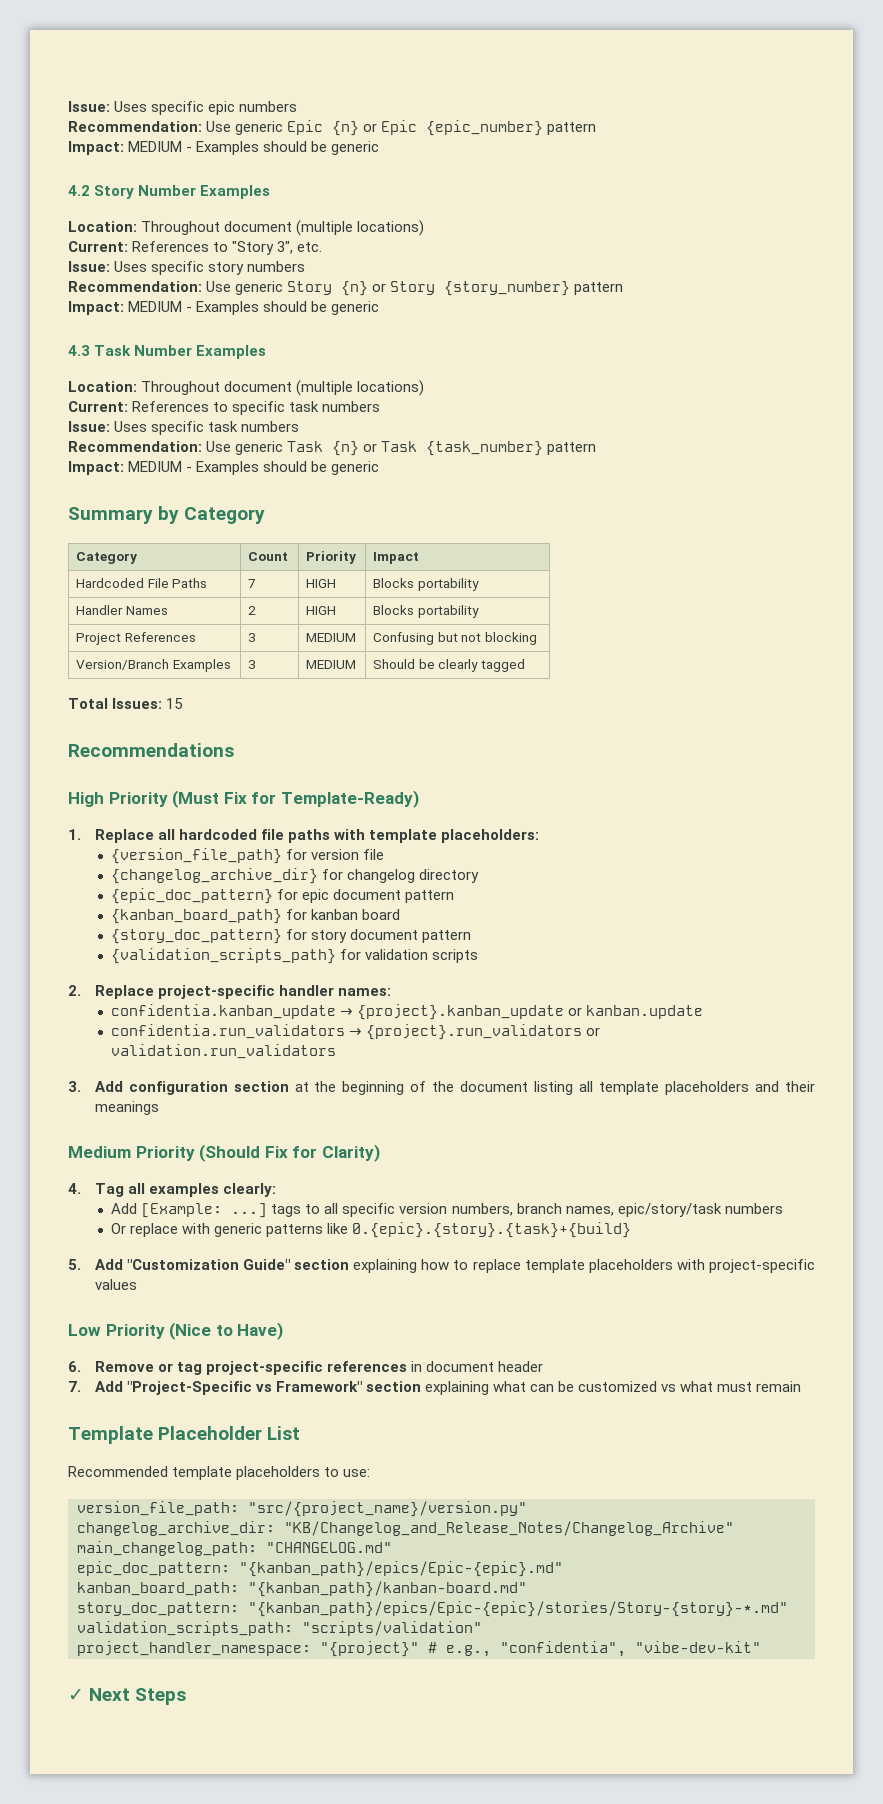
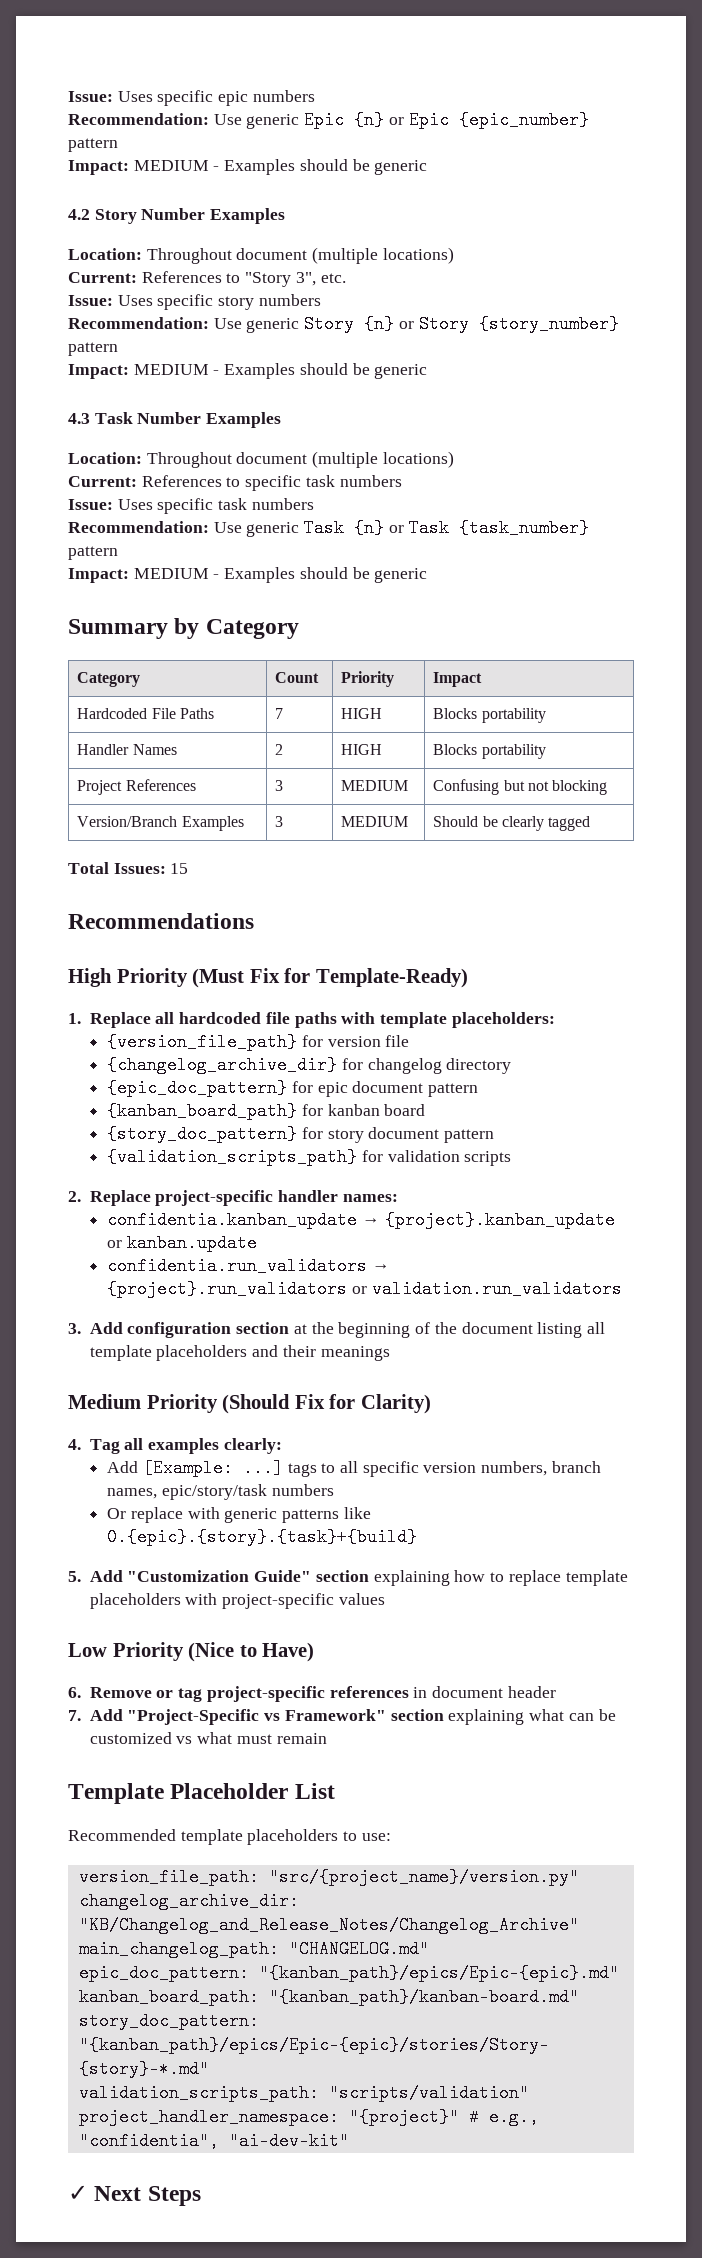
[635,1641,761,1653] "vibe-dev-kit" -> [228,2132,349,2150] "ai-dev-kit"

